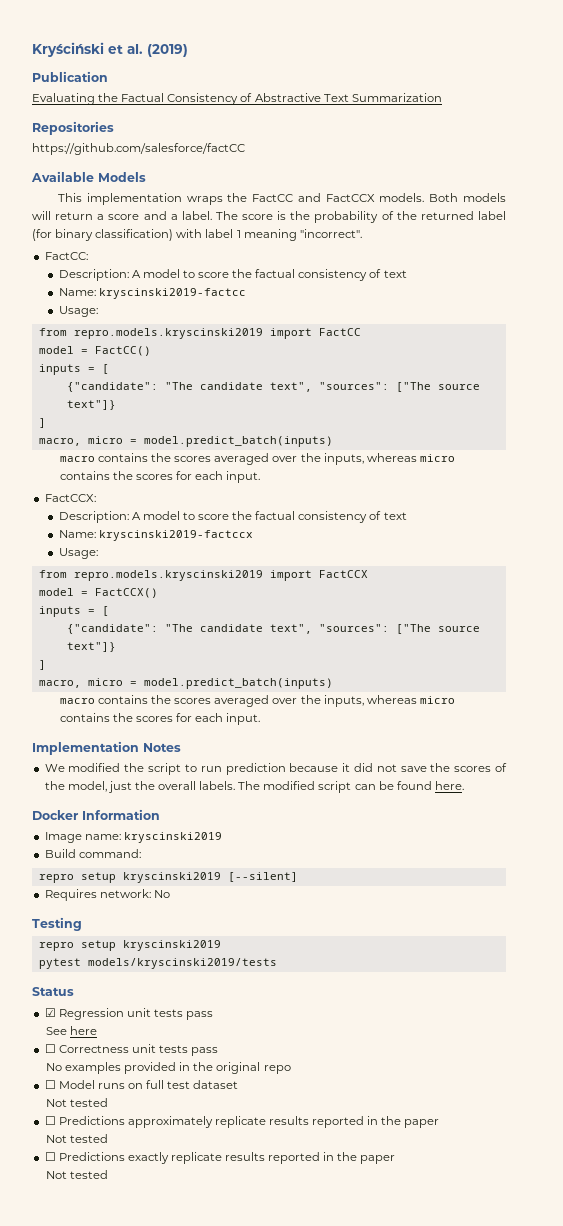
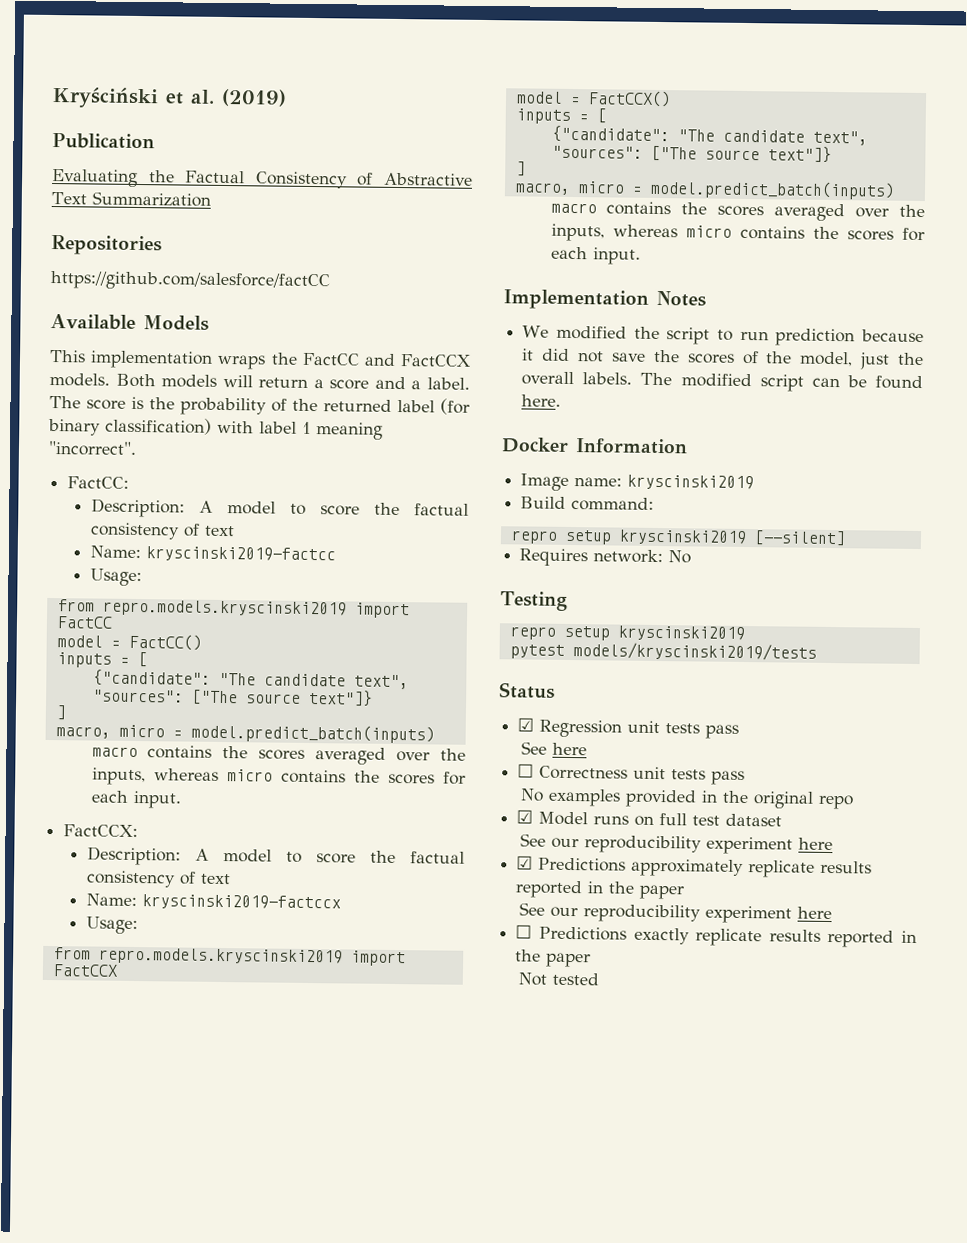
[44,1080,56,1089] ☐ -> [516,809,534,824] ☑
[45,1098,109,1107] [44,1116,56,1125] Not tested // ☐ -> [520,833,834,855] [516,855,534,870] See our reproducibility experiment here // ☑
[45,1134,109,1143] Not tested -> [519,902,833,924] See our reproducibility experiment here

